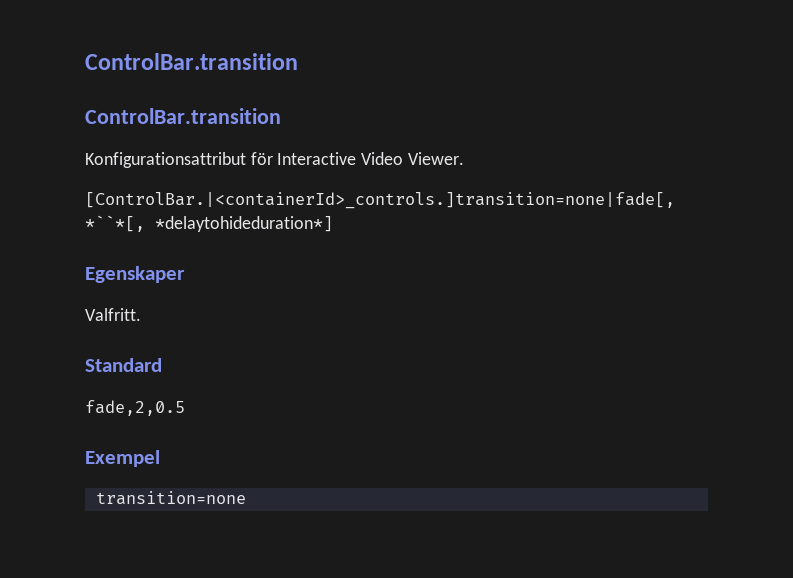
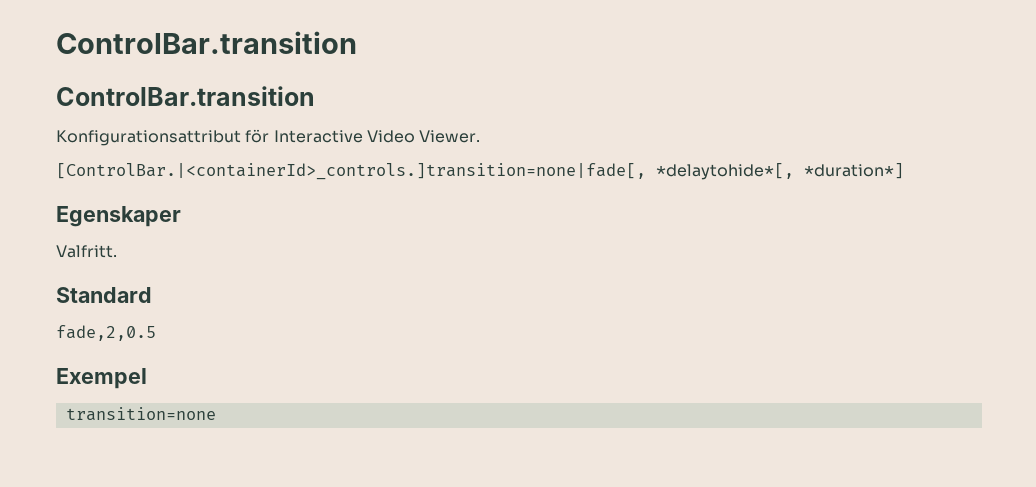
[85,215,333,232] *``*[, *delaytohideduration*] -> [656,163,904,180] *delaytohide*[, *duration*]

